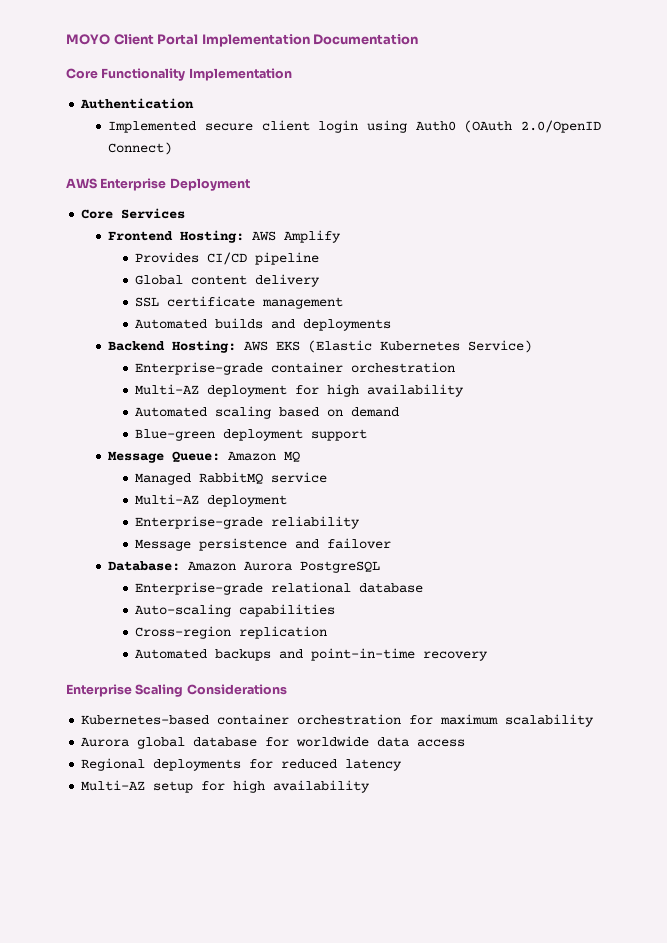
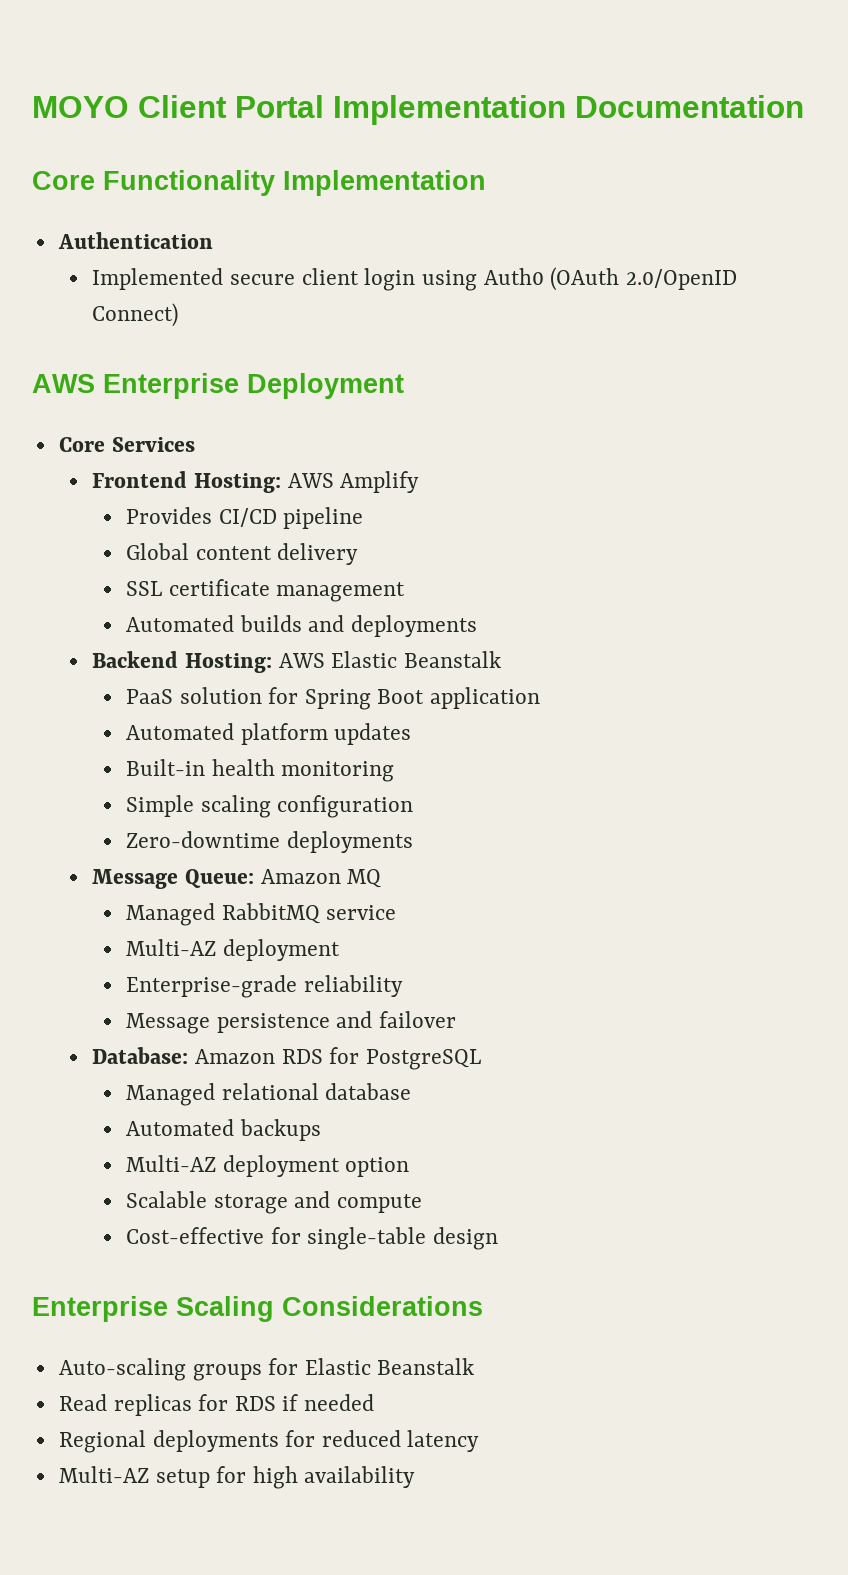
[276,340,533,353] [135,362,456,375] [135,384,465,397] [135,406,400,419] [135,429,368,441] EKS (Elastic Kubernetes Service) // Enterprise-grade container orchestration // Multi-AZ deployment for high availability // Automated scaling based on demand // Blue-green deployment support -> [331,651,501,668] [125,687,541,710] [125,723,412,745] [125,759,395,782] [125,795,414,818] [125,831,413,853] Elastic Beanstalk // PaaS solution for Spring Boot application // Automated platform updates // Built-in health monitoring // Simple scaling configuration // Zero-downtime deployments
[244,561,293,571] Aurora -> [281,1047,360,1064] RDS for
[135,582,264,595] Enterprise-grade -> [125,1083,215,1106] Managed
[135,604,336,617] [135,626,328,639] [135,648,489,661] [66,684,287,697] [81,714,595,727] [81,736,466,749] Auto-scaling capabilities // Cross-region replication // Automated backups and point-in-time recovery // Enterprise Scaling Considerations // Kubernetes-based container orchestration for maximum scalability // Aurora global database for worldwide data access -> [125,1119,321,1141] [125,1155,410,1177] [125,1191,422,1214] [125,1227,498,1250] [32,1296,483,1322] [58,1358,475,1381] [58,1394,375,1416] Automated backups // Multi-AZ deployment option // Scalable storage and compute // Cost-effective for single-table design // Enterprise Scaling Considerations // Auto-scaling groups for Elastic Beanstalk // Read replicas for RDS if needed

